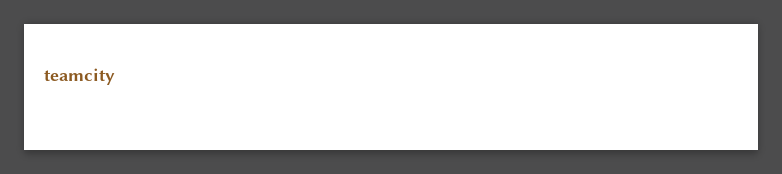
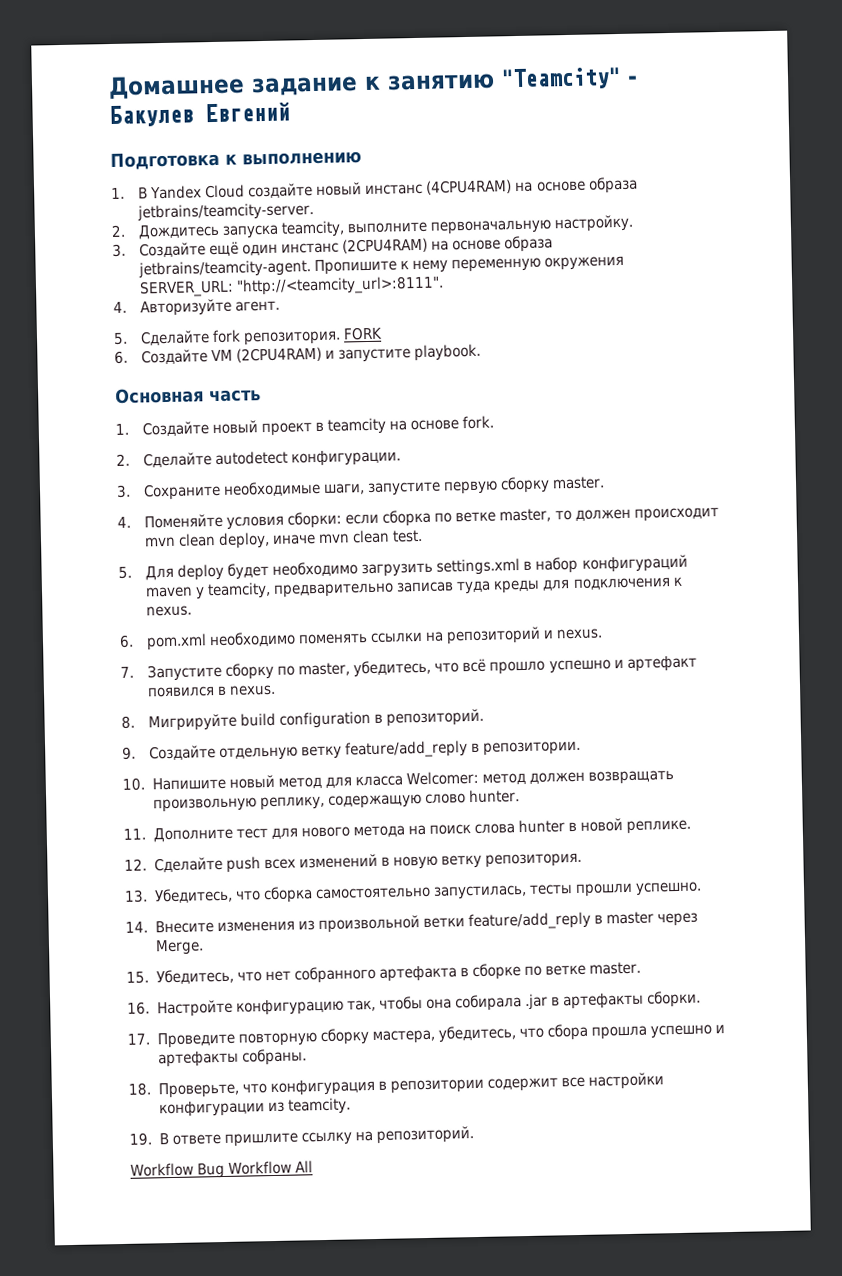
[44,68,115,85] teamcity -> [108,66,638,100] [109,102,290,128] [110,150,362,171] [111,176,638,200] [137,202,315,222] [111,214,635,240] [112,235,554,259] [138,255,625,279] [139,275,445,298] [113,298,281,317] [113,326,384,347] [114,343,482,366] [115,387,261,404] [115,415,495,438] [116,449,402,469] [116,476,606,501] [117,507,719,530] [144,529,424,549] [118,554,688,581] [145,576,683,600] [146,605,193,617] [119,626,604,651] [120,655,697,682] [147,684,277,698] [121,708,485,732] [122,740,582,762] [122,770,674,791] [152,789,520,813] [123,818,692,843] [124,852,582,874] [124,881,702,905] [125,911,698,934] [154,939,204,956] [126,961,641,986] [127,990,701,1018] [127,1023,725,1049] [157,1048,307,1068] [128,1072,664,1099] [158,1097,351,1118] [129,1126,474,1147] [130,1160,314,1179] Домашнее задание к занятию "Teamcity" - Бакулев Евгений // Подготовка к выполнению // 1. В Yandex Cloud создайте новый инстанс (4CPU4RAM) на основе образа jetbrains/teamcity-server. // 2. Дождитесь запуска teamcity, выполните первоначальную настройку. // 3. Создайте ещё один инстанс (2CPU4RAM) на основе образа jetbrains/teamcity-agent. Пропишите к нему переменную окружения SERVER_URL: "http://<teamcity_url>:8111". // 4. Авторизуйте агент. // 5. Сделайте fork репозитория. FORK // 6. Создайте VM (2CPU4RAM) и запустите playbook. // Основная часть // 1. Создайте новый проект в teamcity на основе fork. // 2. Сделайте autodetect конфигурации. // 3. Сохраните необходимые шаги, запустите первую сборку master. // 4. Поменяйте условия сборки: если сборка по ветке master, то должен происходит mvn clean deploy, иначе mvn clean test. // 5. Для deploy будет необходимо загрузить settings.xml в набор конфигураций maven у teamcity, предварительно записав туда креды для подключения к nexus. // 6. pom.xml необходимо поменять ссылки на репозиторий и nexus. // 7. Запустите сборку по master, убедитесь, что всё прошло успешно и артефакт появился в nexus. // 8. Мигрируйте build configuration в репозиторий. // 9. Создайте отдельную ветку feature/add_reply в репозитории. // 10. Напишите новый метод для класса Welcomer: метод должен возвращать произвольную реплику, содержащую слово hunter. // 11. Дополните тест для нового метода на поиск слова hunter в новой реплике. // 12. Сделайте push всех изменений в новую ветку репозитория. // 13. Убедитесь, что сборка самостоятельно запустилась, тесты прошли успешно. // 14. Внесите изменения из произвольной ветки feature/add_reply в master через Merge. // 15. Убедитесь, что нет собранного артефакта в сборке по ветке master. // 16. Настройте конфигурацию так, чтобы она собирала .jar в артефакты сборки. // 17. Проведите повторную сборку мастера, убедитесь, что сбора прошла успешно и артефакты собраны. // 18. Проверьте, что конфигурация в репозитории содержит все настройки конфигурации из teamcity. // 19. В ответе пришлите ссылку на репозиторий. // Workflow Bug Workflow All

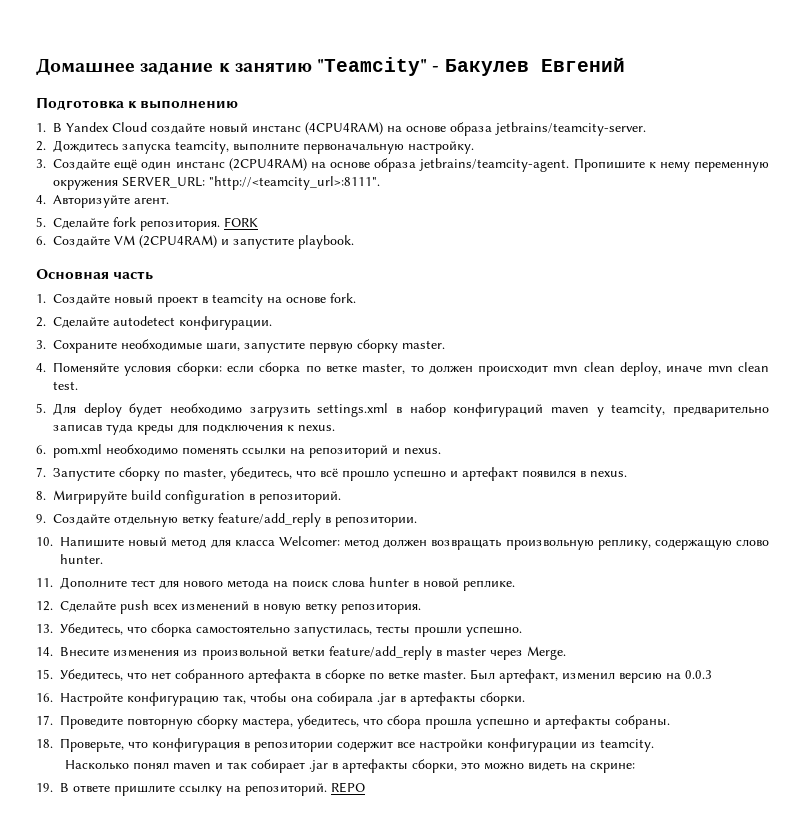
(641, 968) none -> [470,669,712,683] Был артефакт, изменил версию на 0.0.3
(351, 1106) none -> [65,759,636,773] // Насколько понял maven и так собирает .jar в артефакты сборки, это можно видеть на скрине:
[130,1160,314,1179] // Workflow Bug Workflow All -> [331,782,365,793] REPO

